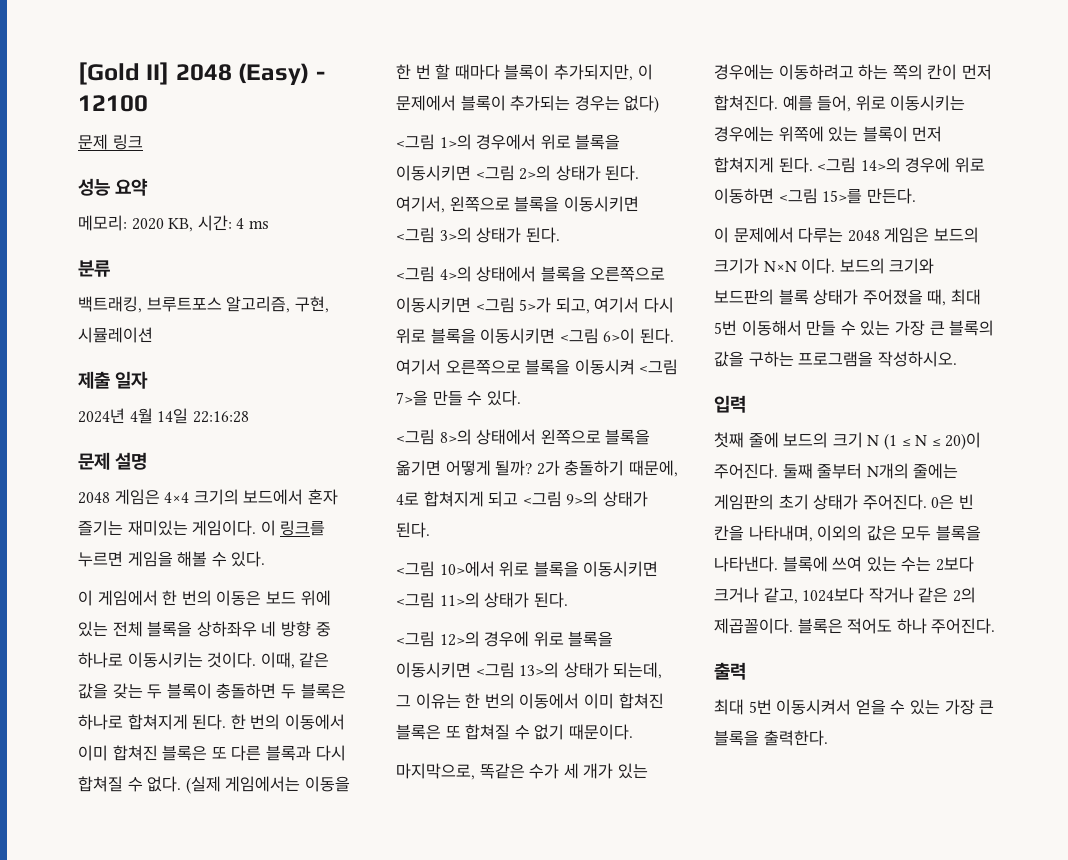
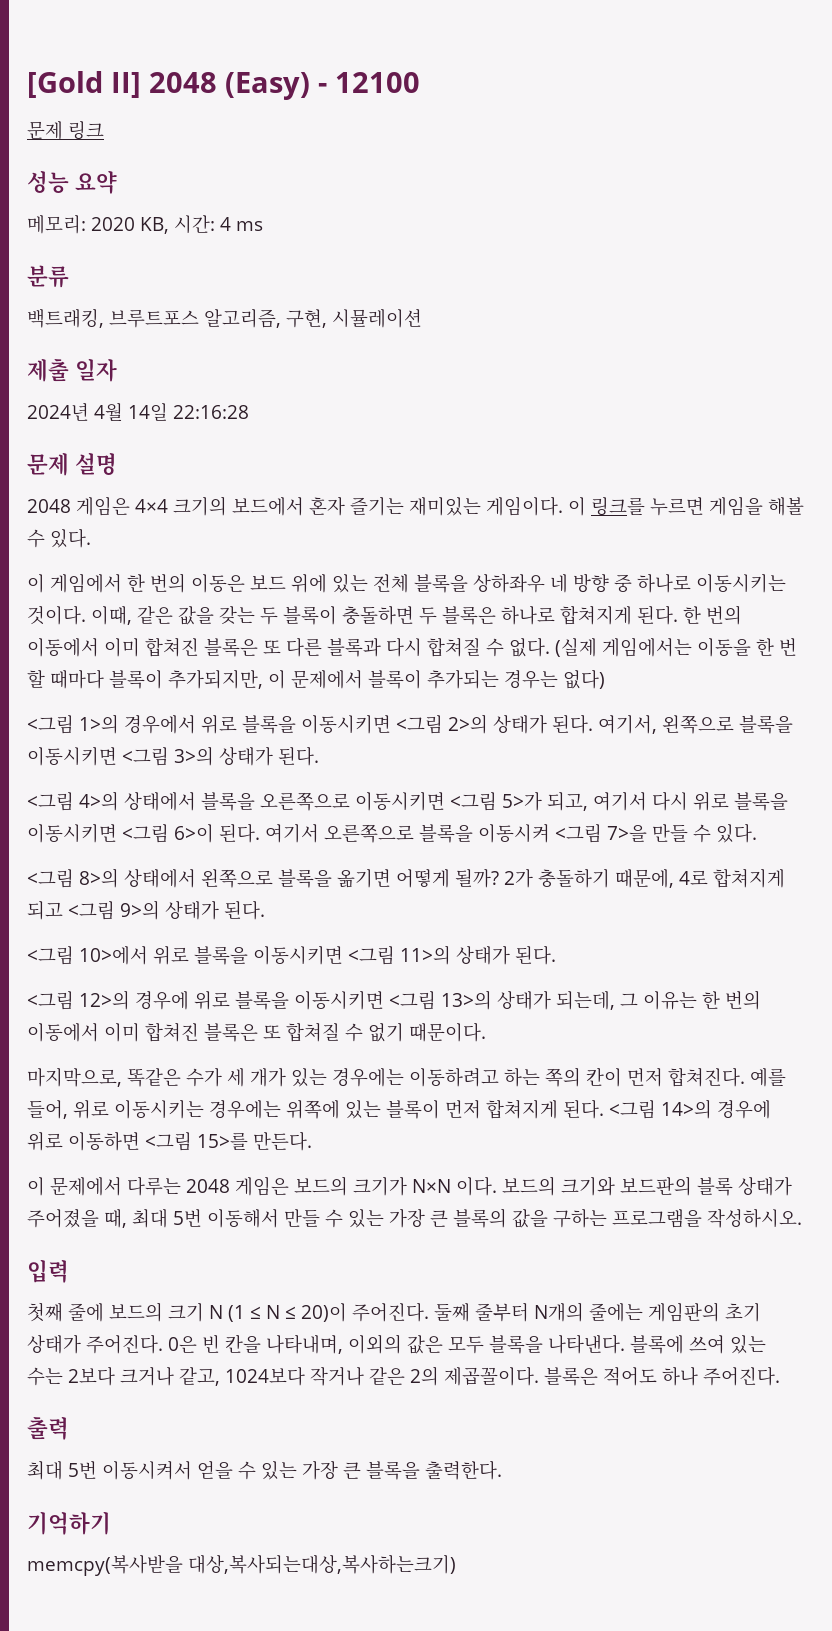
(828, 738) none -> [27,1511,111,1535] [27,1555,456,1576] // 기억하기 // memcpy(복사받을 대상,복사되는대상,복사하는크기)

